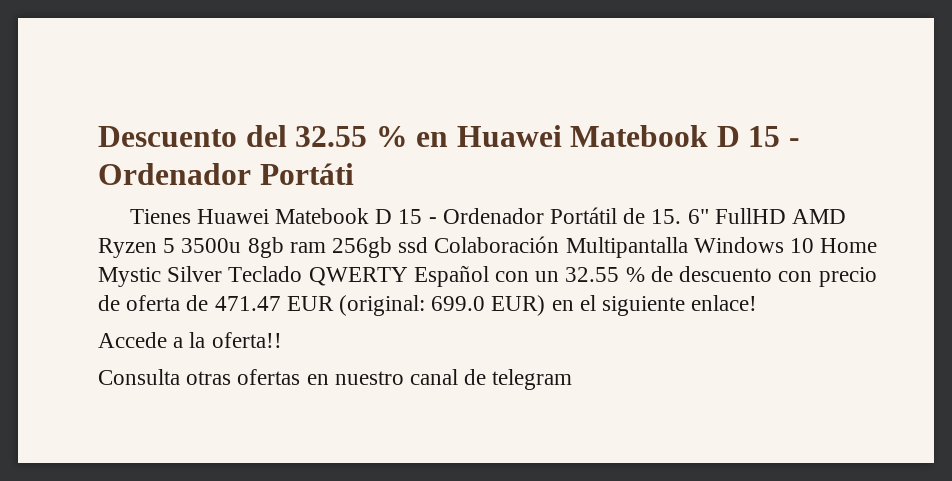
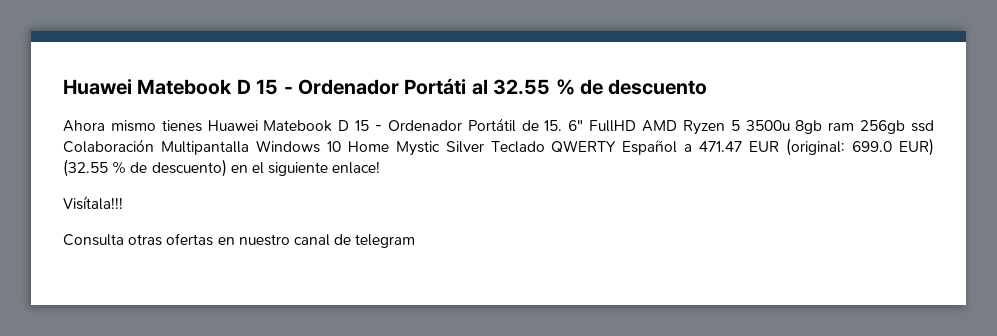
[98,125,449,147] Descuento del 32.55 % en -> (63, 87) none
[129,209,191,224] // Tienes -> [471,79,708,95] [63,120,202,132] al 32.55 % de descuento // Ahora mismo tienes
[495,266,877,287] [98,295,209,311] con un 32.55 % de descuento con precio de oferta de -> [684,144,693,152] a
(546, 305) none -> [63,159,227,177] (32.55 % de descuento)
[98,332,282,348] Accede a la oferta!! -> [63,196,123,210] Visítala!!!

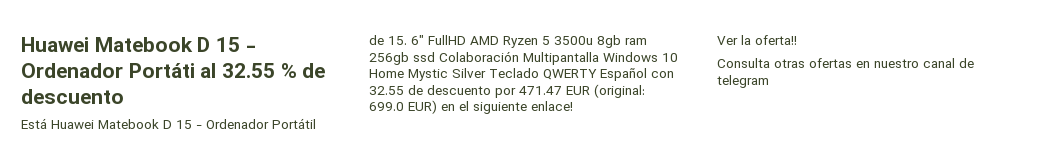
[63,120,202,132] Ahora mismo tienes -> [21,118,47,129] Está
[684,144,693,152] a -> [651,71,674,78] [369,85,516,98] con 32.55 de descuento por
[63,159,227,177] (32.55 % de descuento) -> (437, 107) none
[63,196,123,210] Visítala!!! -> [717,35,797,45] Ver la oferta!!

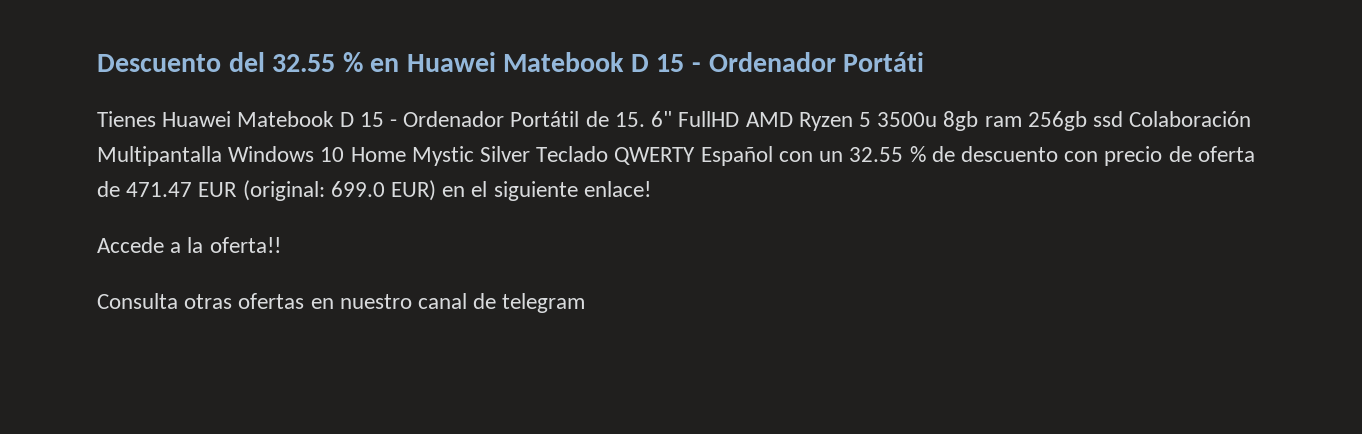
(21, 44) none -> [97,52,400,72] Descuento del 32.55 % en
[200,63,326,78] [21,89,124,104] [21,118,47,129] al 32.55 % de descuento // Está -> [97,111,156,127] // Tienes
[369,85,516,98] 32.55 de descuento por -> [819,146,1255,166] [97,181,120,197] un 32.55 % de descuento con precio de oferta de
[717,36,738,45] Ver -> [97,237,182,253] Accede a

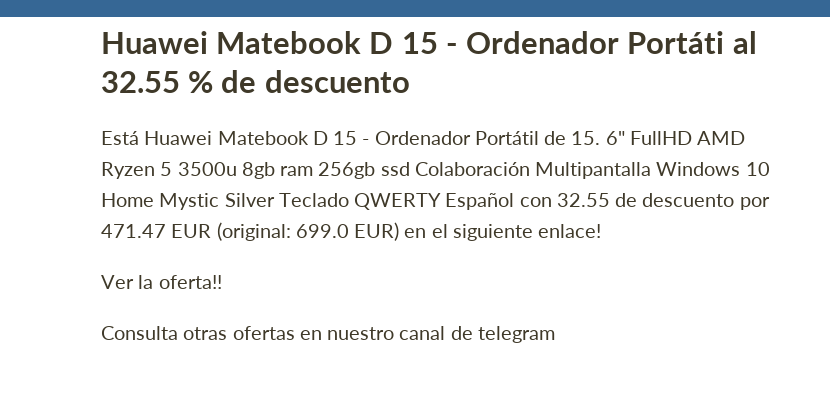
[97,52,400,72] Descuento del 32.55 % en -> (101, 42) none
[97,111,156,127] // Tienes -> [732,31,757,54] [101,70,410,93] [101,131,139,145] al 32.55 % de descuento // Está
[819,146,1255,166] [97,181,120,197] un 32.55 % de descuento con precio de oferta de -> [556,193,770,210] 32.55 de descuento por
[97,237,182,253] Accede a -> [101,275,134,289] Ver

